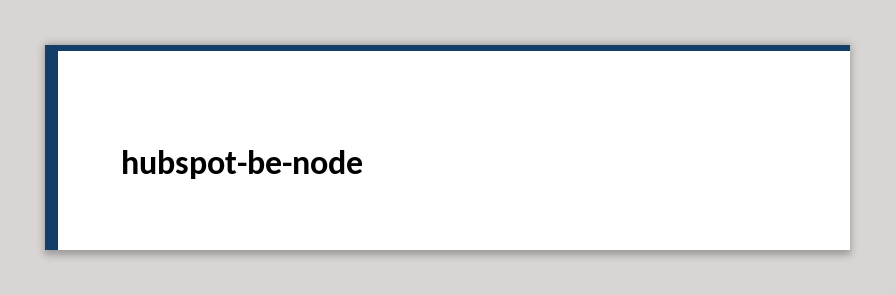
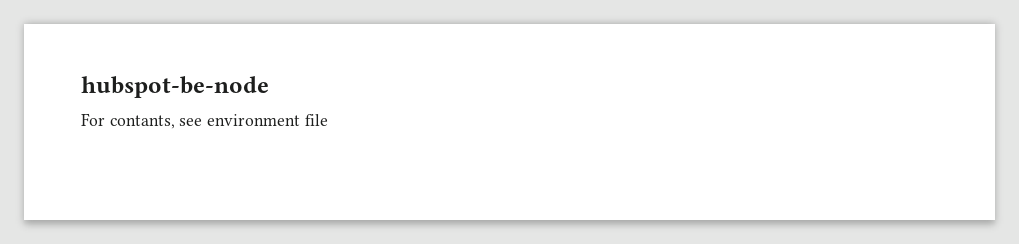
(363, 164) none -> [81,113,328,129] // For contants, see environment file

